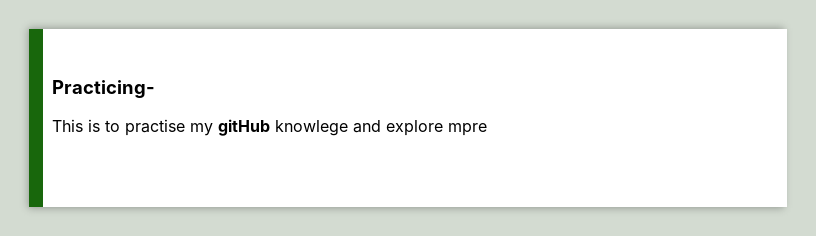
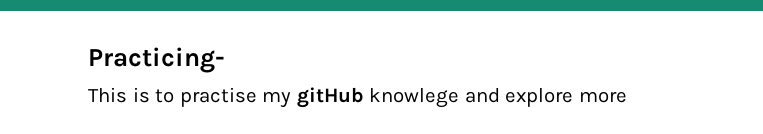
[448,123,487,136] mpre -> [578,91,627,103] more

